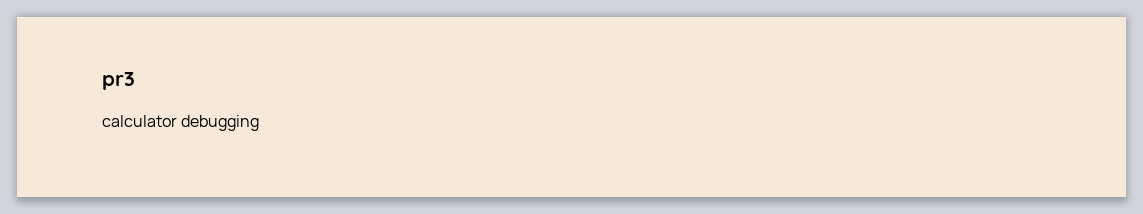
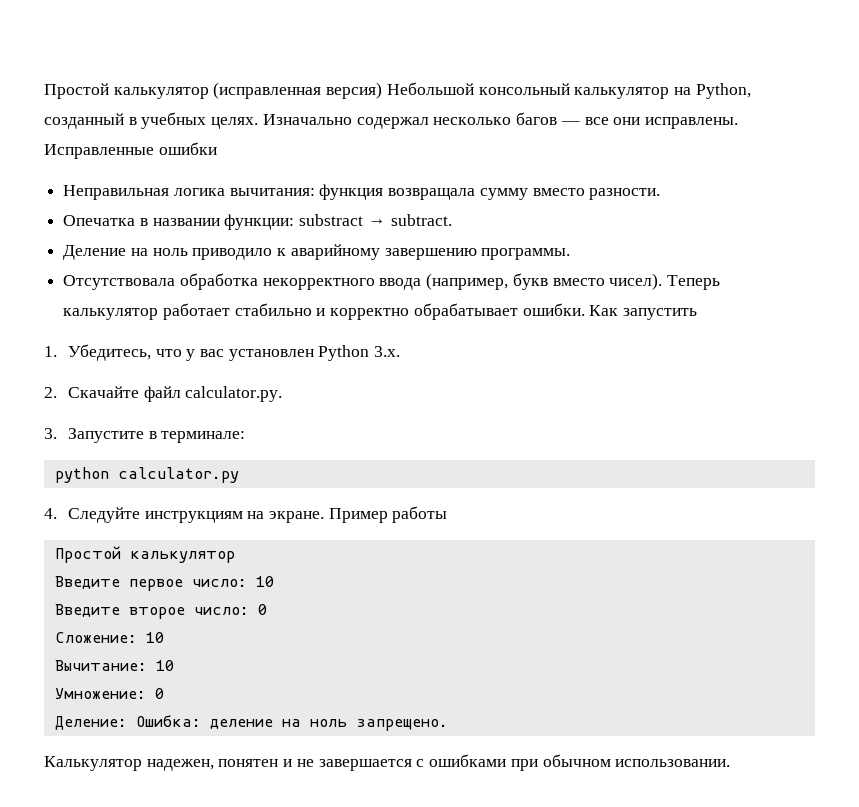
[102,72,135,90] [102,115,260,131] pr3 // calculator debugging -> [44,82,751,99] [44,112,738,129] [44,142,217,159] [63,184,661,200] [63,214,452,230] [63,244,571,260] [63,273,721,290] [63,303,698,320] [44,344,401,361] [44,386,283,402] [44,428,246,443] [54,467,239,483] [44,506,448,523] [54,546,235,563] [54,576,274,591] [54,604,267,619] [54,632,164,644] [54,660,174,671] [54,688,164,699] [54,715,448,731] [44,754,731,771] Простой калькулятор (исправленная версия) Небольшой консольный калькулятор на Python, созданный в учебных целях. Изначально содержал несколько багов — все они исправлены. Исправленные ошибки // Неправильная логика вычитания: функция возвращала сумму вместо разности. // Опечатка в названии функции: substract → subtract. // Деление на ноль приводило к аварийному завершению программы. // Отсутствовала обработка некорректного ввода (например, букв вместо чисел). Теперь калькулятор работает стабильно и корректно обрабатывает ошибки. Как запустить // 1. Убедитесь, что у вас установлен Python 3.x. // 2. Скачайте файл calculator.py. // 3. Запустите в терминале: // python calculator.py // 4. Следуйте инструкциям на экране. Пример работы // Простой калькулятор // Введите первое число: 10 // Введите второе число: 0 // Сложение: 10 // Вычитание: 10 // Умножение: 0 // Деление: Ошибка: деление на ноль запрещено. // Калькулятор надежен, понятен и не завершается с ошибками при обычном использовании.

